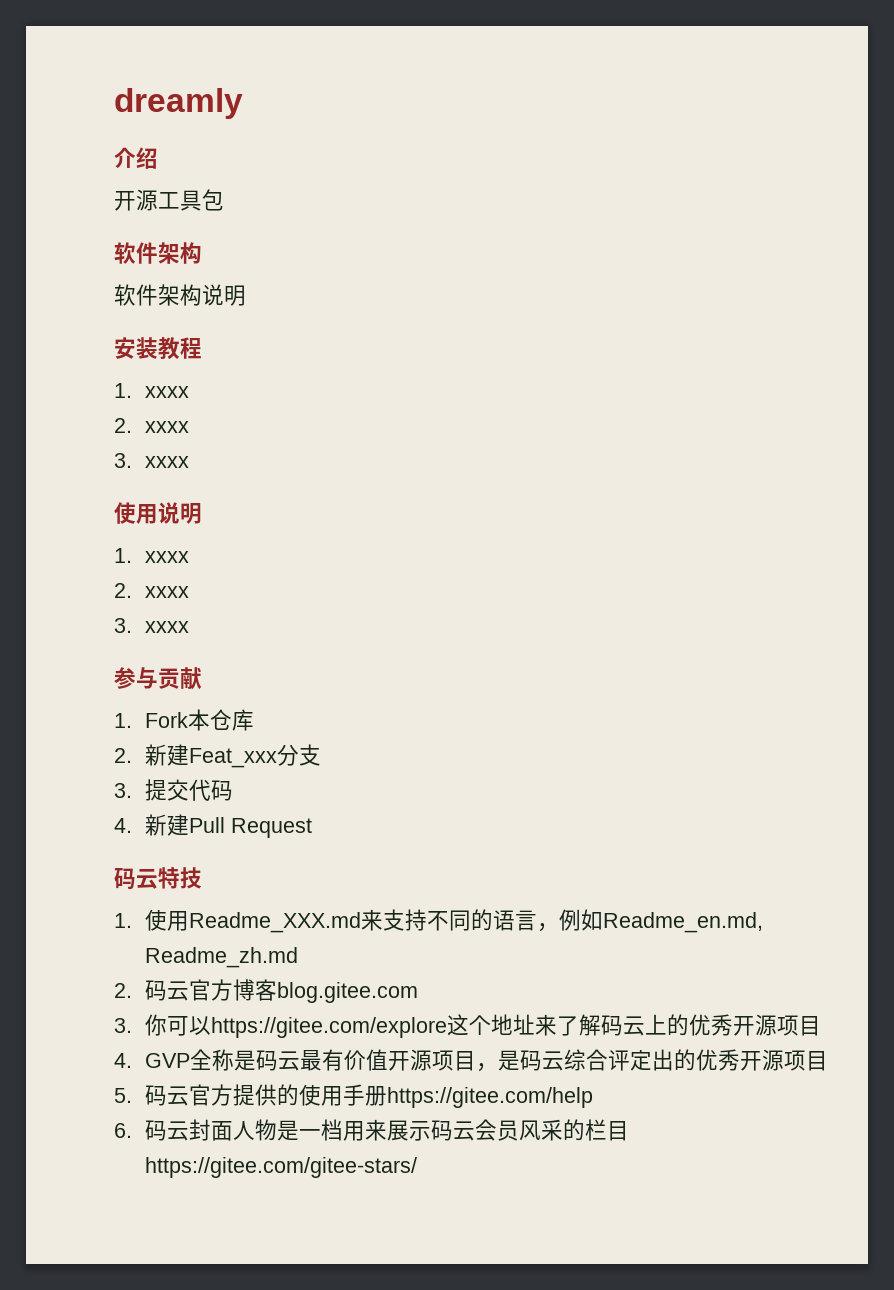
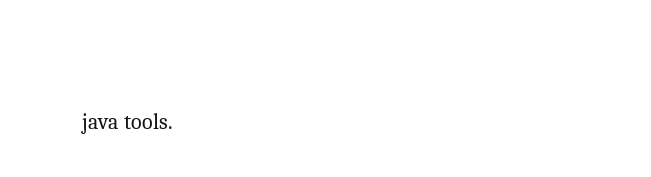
[114,88,243,119] [114,147,158,169] [114,189,224,211] [114,242,202,264] [114,284,246,306] [114,337,202,360] [114,383,189,398] [114,418,189,433] [114,453,189,468] [114,502,202,524] [114,548,189,563] [114,583,189,598] [114,618,189,633] [114,667,202,690] [114,709,254,731] [114,744,321,768] [114,779,233,801] [114,814,312,838] [114,867,202,890] [114,909,763,933] [144,947,298,968] [114,979,418,1003] [114,1014,821,1038] [114,1049,828,1072] [114,1084,593,1108] [114,1119,629,1141] [144,1157,417,1178] dreamly // 介绍 // 开源工具包 // 软件架构 // 软件架构说明 // 安装教程 // 1. xxxx // 2. xxxx // 3. xxxx // 使用说明 // 1. xxxx // 2. xxxx // 3. xxxx // 参与贡献 // 1. Fork本仓库 // 2.新建Feat_xxx分支 // 3.提交代码 // 4.新建Pull Request // 码云特技 // 1.使用Readme_XXX.md来支持不同的语言，例如Readme_en.md, Readme_zh.md // 2.码云官方博客blog.gitee.com // 3.你可以https://gitee.com/explore这个地址来了解码云上的优秀开源项目 // 4. GVP全称是码云最有价值开源项目，是码云综合评定出的优秀开源项目 // 5.码云官方提供的使用手册https://gitee.com/help // 6.码云封面人物是一档用来展示码云会员风采的栏目https://gitee.com/gitee-stars/ -> [81,113,173,134] java tools.

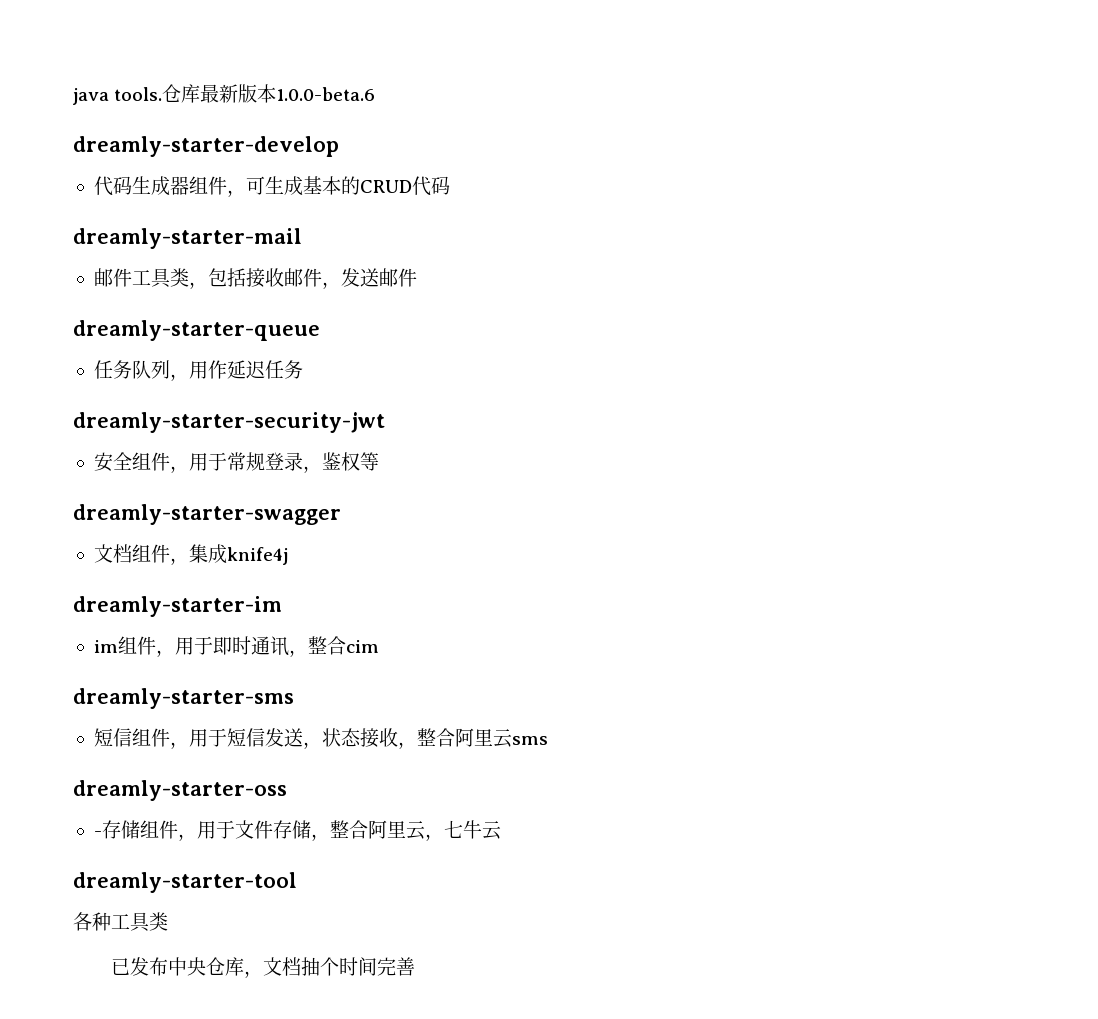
(173, 121) none -> [162,84,376,103] [73,136,339,157] [93,176,450,197] [73,228,302,249] [93,268,417,289] [73,320,320,341] [93,360,303,381] [73,412,385,433] [93,452,379,473] [73,504,341,525] [93,544,288,565] [73,596,282,617] [93,636,379,657] [73,688,294,709] [93,728,548,749] [73,780,287,801] [93,820,501,841] [73,872,297,893] [73,912,168,932] [110,957,415,978] 仓库最新版本1.0.0-beta.6 // dreamly-starter-develop // 代码生成器组件，可生成基本的CRUD代码 // dreamly-starter-mail // 邮件工具类，包括接收邮件，发送邮件 // dreamly-starter-queue // 任务队列，用作延迟任务 // dreamly-starter-security-jwt // 安全组件，用于常规登录，鉴权等 // dreamly-starter-swagger // 文档组件，集成knife4j // dreamly-starter-im // im组件，用于即时通讯，整合cim // dreamly-starter-sms // 短信组件，用于短信发送，状态接收，整合阿里云sms // dreamly-starter-oss // -存储组件，用于文件存储，整合阿里云，七牛云 // dreamly-starter-tool // 各种工具类 // 已发布中央仓库，文档抽个时间完善

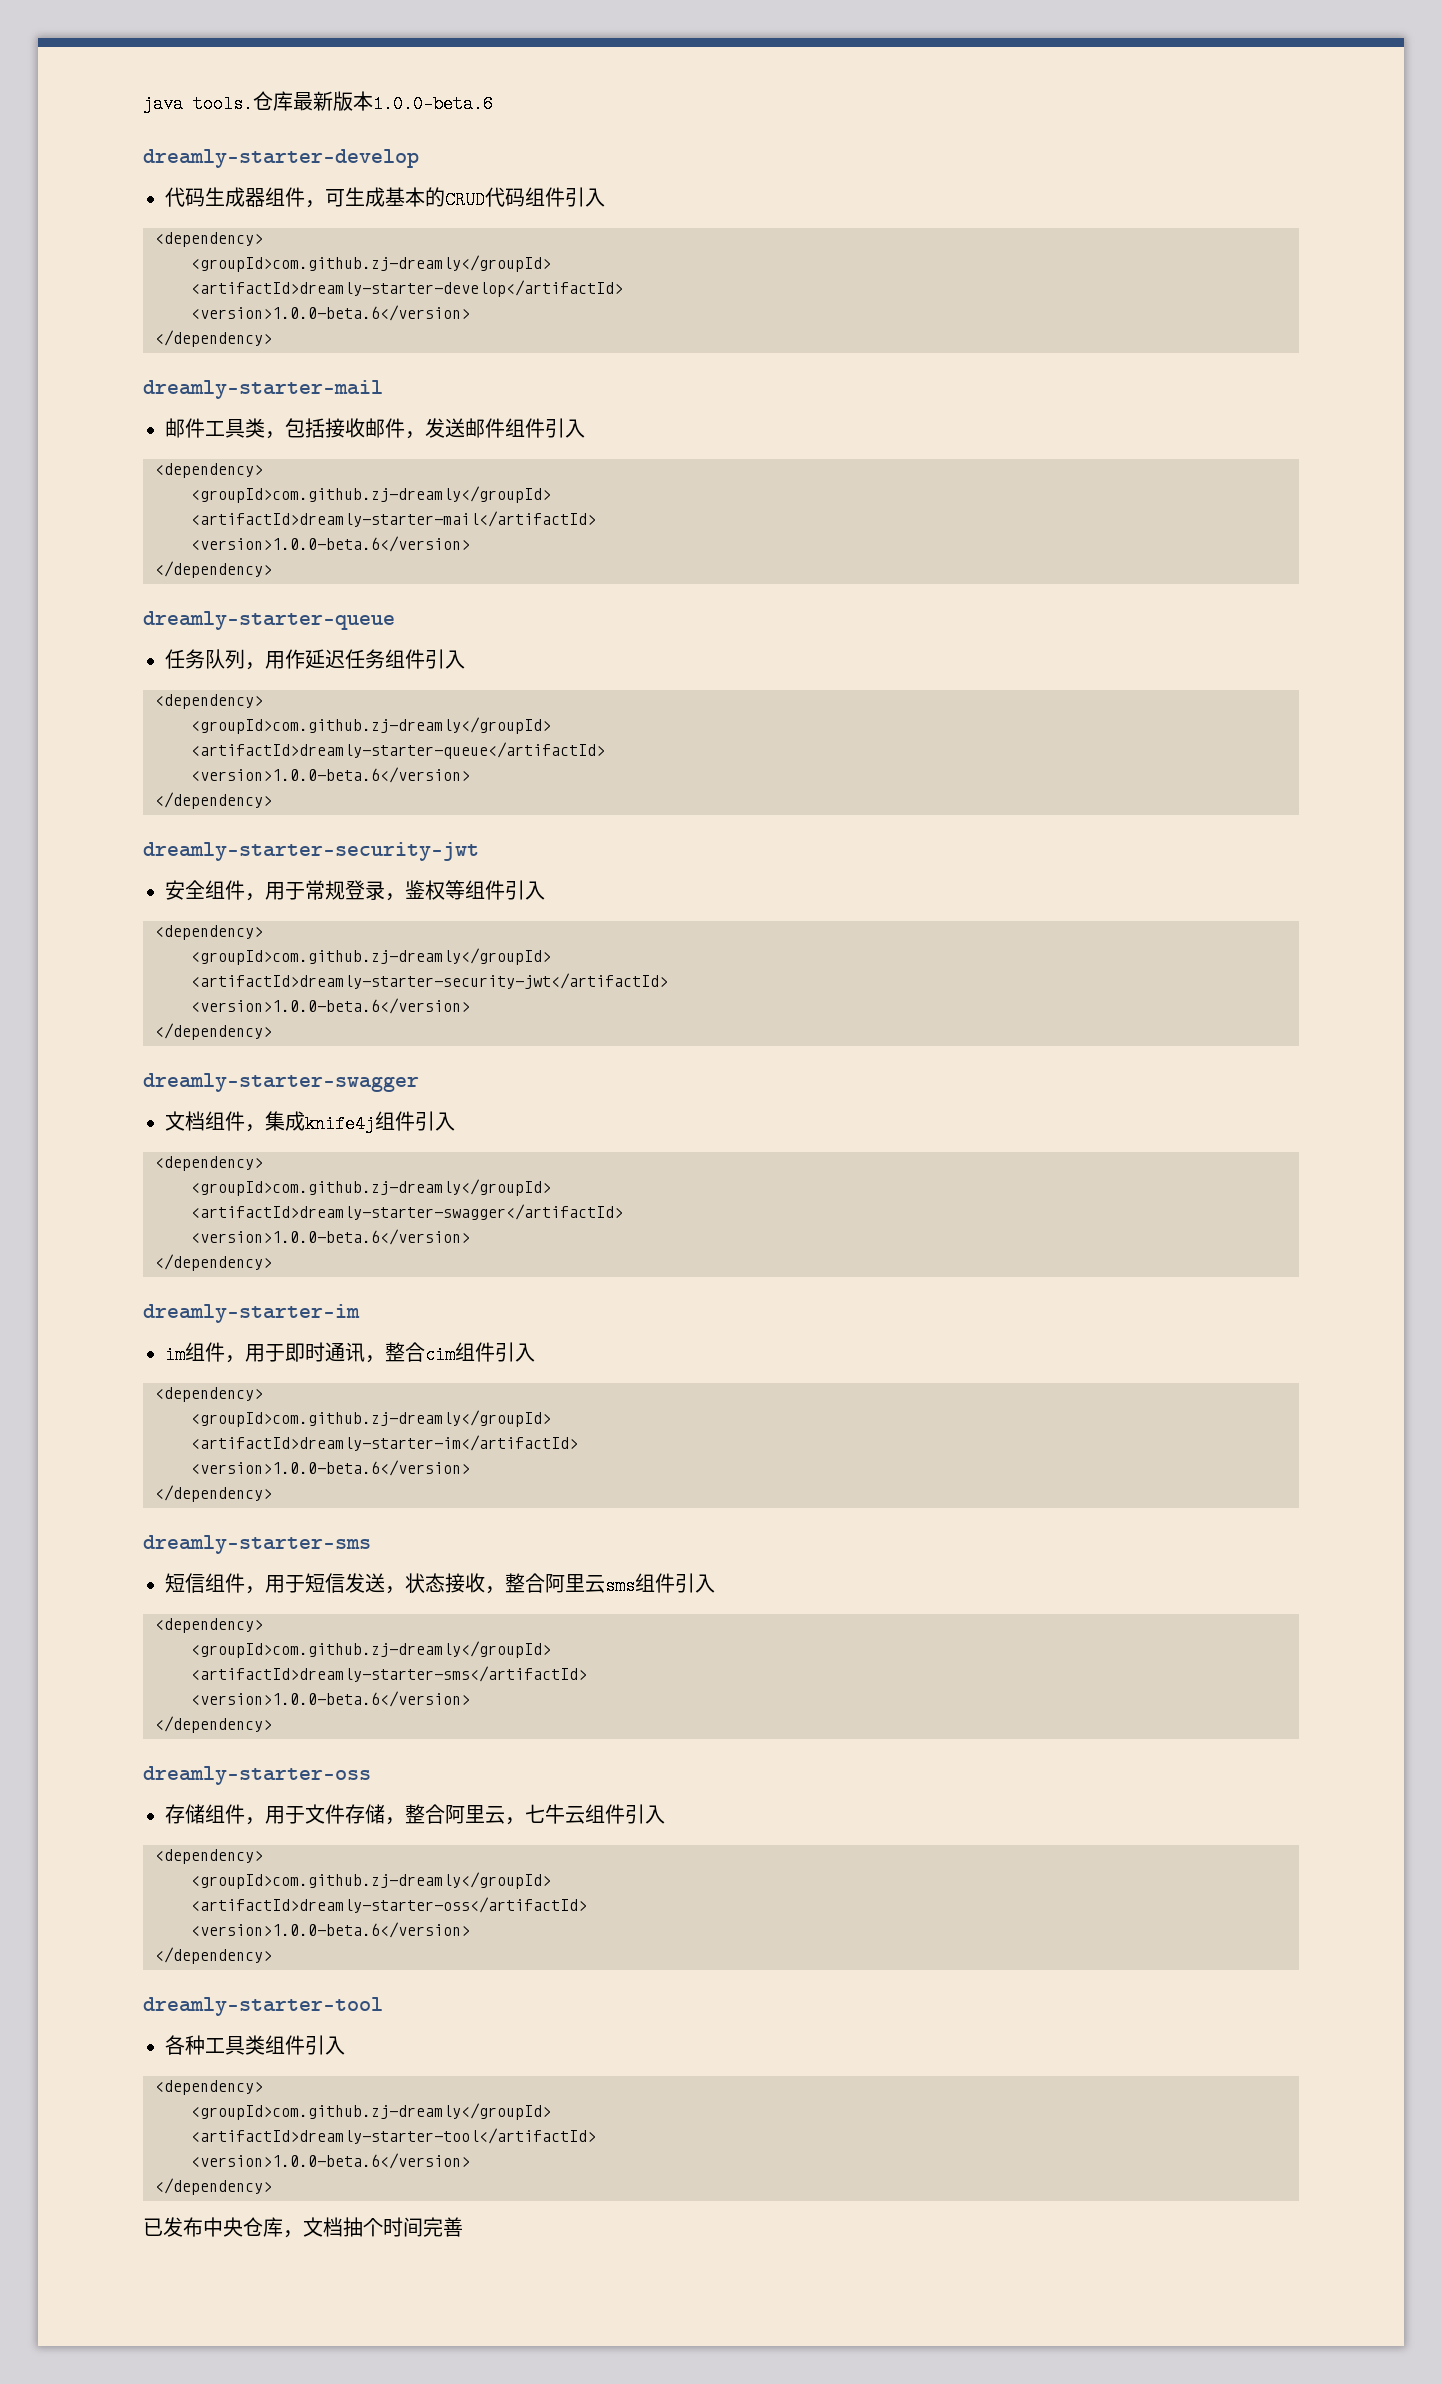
(450, 185) none -> [525,187,605,207] [155,232,263,247] [191,255,551,272] [191,280,623,297] [191,305,470,321] [155,330,272,347] 组件引入 // <dependency> // <groupId>com.github.zj-dreamly</groupId> // <artifactId>dreamly-starter-develop</artifactId> // <version>1.0.0-beta.6</version> // </dependency>
(417, 277) none -> [505,418,585,438] [155,463,263,478] [191,486,551,503] [191,511,596,527] [191,536,470,552] [155,561,272,578] 组件引入 // <dependency> // <groupId>com.github.zj-dreamly</groupId> // <artifactId>dreamly-starter-mail</artifactId> // <version>1.0.0-beta.6</version> // </dependency>
(303, 369) none -> [385,649,465,669] [155,694,263,709] [191,717,551,734] [191,742,605,759] [191,767,470,783] [155,792,272,809] 组件引入 // <dependency> // <groupId>com.github.zj-dreamly</groupId> // <artifactId>dreamly-starter-queue</artifactId> // <version>1.0.0-beta.6</version> // </dependency>
(379, 461) none -> [465,880,545,900] [155,925,263,940] [191,948,551,965] [191,973,668,989] [191,998,470,1014] [155,1023,272,1040] 组件引入 // <dependency> // <groupId>com.github.zj-dreamly</groupId> // <artifactId>dreamly-starter-security-jwt</artifactId> // <version>1.0.0-beta.6</version> // </dependency>
(288, 556) none -> [375,1111,455,1131] [155,1156,263,1171] [191,1179,551,1196] [191,1204,623,1220] [191,1229,470,1245] [155,1254,272,1271] 组件引入 // <dependency> // <groupId>com.github.zj-dreamly</groupId> // <artifactId>dreamly-starter-swagger</artifactId> // <version>1.0.0-beta.6</version> // </dependency>
(379, 646) none -> [455,1342,535,1362] [155,1387,263,1402] [191,1410,551,1427] [191,1435,578,1451] [191,1460,470,1476] [155,1485,272,1502] 组件引入 // <dependency> // <groupId>com.github.zj-dreamly</groupId> // <artifactId>dreamly-starter-im</artifactId> // <version>1.0.0-beta.6</version> // </dependency>
(548, 740) none -> [635,1573,715,1593] [155,1618,263,1633] [191,1641,551,1658] [191,1666,587,1682] [191,1691,470,1707] [155,1716,272,1733] 组件引入 // <dependency> // <groupId>com.github.zj-dreamly</groupId> // <artifactId>dreamly-starter-sms</artifactId> // <version>1.0.0-beta.6</version> // </dependency>
[93,831,102,837] - -> (371, 1775) none
[73,872,297,893] [73,912,168,932] // dreamly-starter-tool // 各种工具类 -> [585,1804,665,1824] [155,1849,263,1864] [191,1872,551,1889] [191,1897,587,1913] [191,1922,470,1938] [155,1947,272,1964] [143,1997,383,2016] [165,2035,345,2055] [155,2080,263,2095] [191,2103,551,2120] [191,2128,596,2144] [191,2153,470,2169] [155,2178,272,2195] 组件引入 // <dependency> // <groupId>com.github.zj-dreamly</groupId> // <artifactId>dreamly-starter-oss</artifactId> // <version>1.0.0-beta.6</version> // </dependency> // dreamly-starter-tool // 各种工具类组件引入 // <dependency> // <groupId>com.github.zj-dreamly</groupId> // <artifactId>dreamly-starter-tool</artifactId> // <version>1.0.0-beta.6</version> // </dependency>

